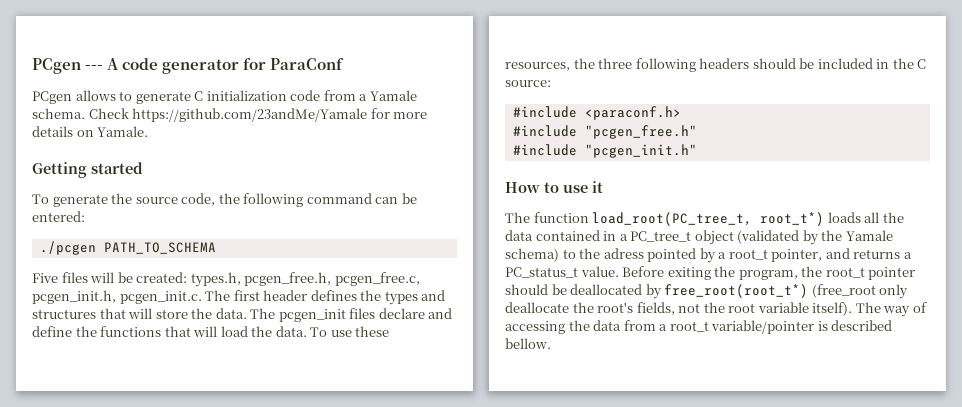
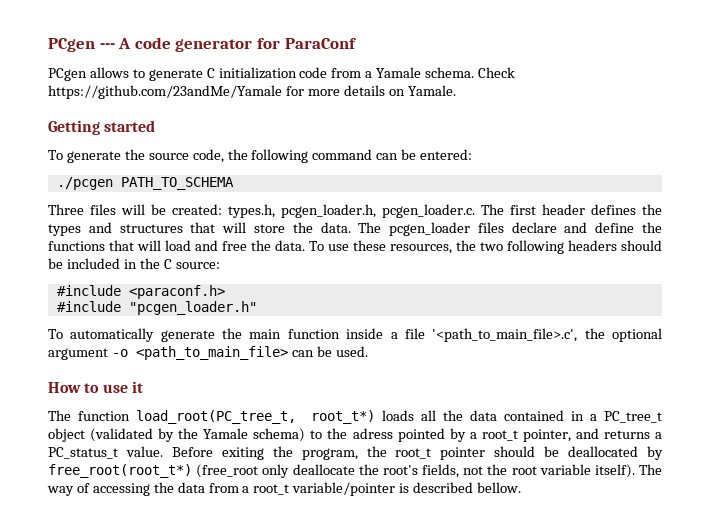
[32,273,58,283] Five -> [48,204,84,215] Three
[244,272,420,286] [32,290,202,304] pcgen_free.h, pcgen_free.c, pcgen_init.h, pcgen_init.c. -> [281,204,475,218] pcgen_loader.h, pcgen_loader.c.
[278,309,346,322] pcgen_init -> [389,222,471,236] pcgen_loader
(248, 331) none -> [195,240,247,251] and free
[598,58,633,69] three -> [480,242,503,251] two
[584,125,697,139] [512,144,697,158] "pcgen_free.h" // #include "pcgen_init.h" -> [128,301,257,315] [48,328,663,342] [48,346,368,360] "pcgen_loader.h" // To automatically generate the main function inside a file '<path_to_main_file>.c', the optional argument -o <path_to_main_file> can be used.

